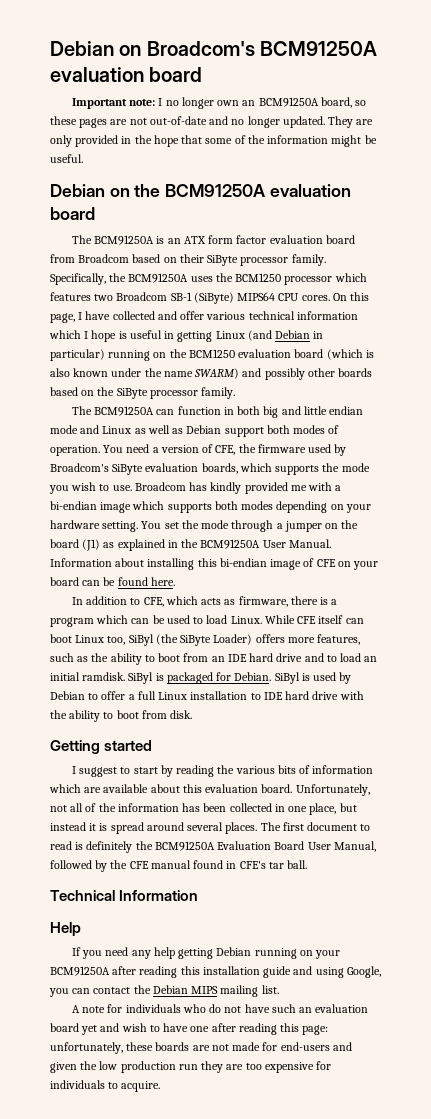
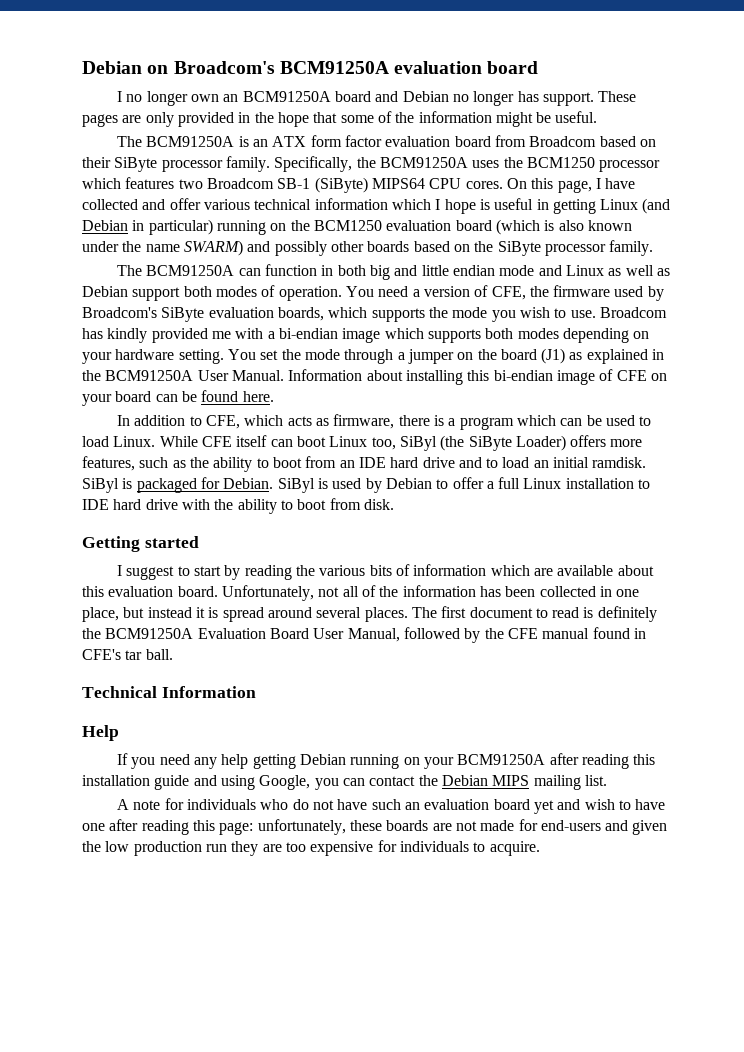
[71,98,156,109] Important note: -> (539, 67) none
[320,97,367,108] [50,116,354,128] board, so these pages are not out-of-date and no longer updated. They -> [335,91,637,106] [82,114,118,127] board and Debian no longer has support. These pages
[50,184,351,197] [50,207,95,220] // Debian on the BCM91250A evaluation board -> (598, 117) none

